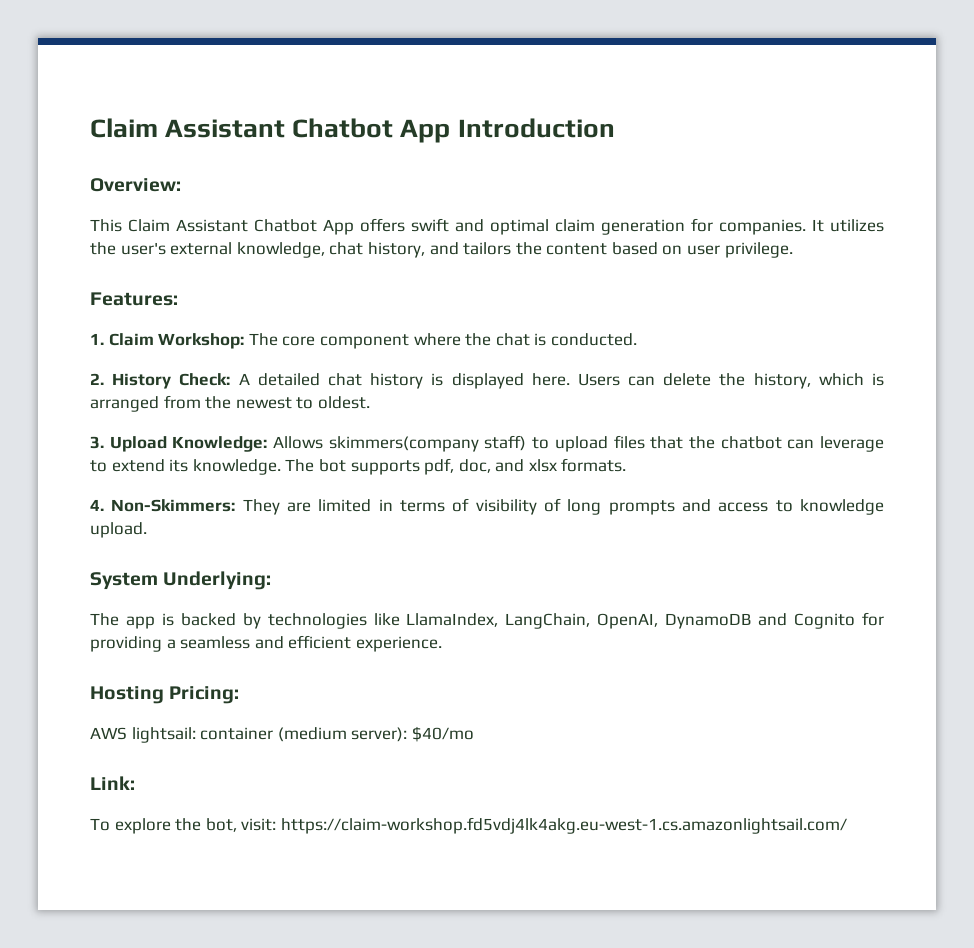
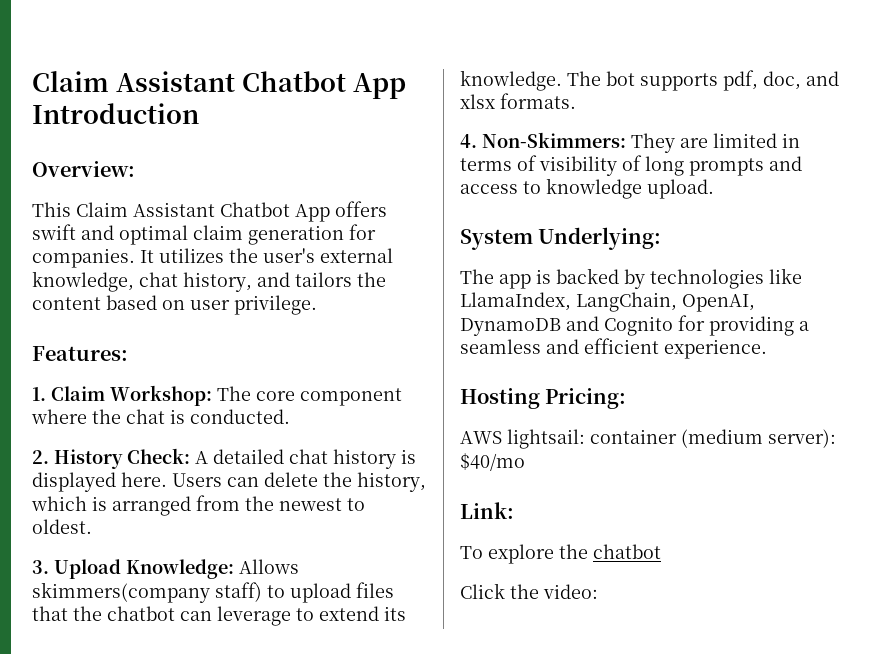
[205,817,847,834] bot, visit: https://claim-workshop.fd5vdj4lk4akg.eu-west-1.cs.amazonlightsail.com/ -> [593,544,661,559] [460,583,598,599] chatbot // Click the video:

